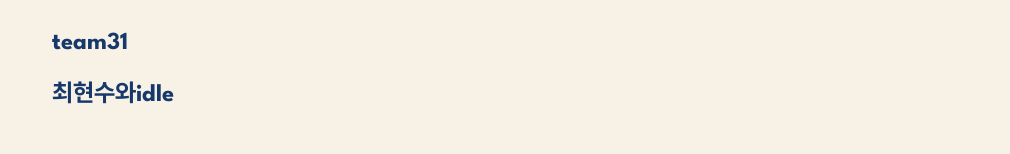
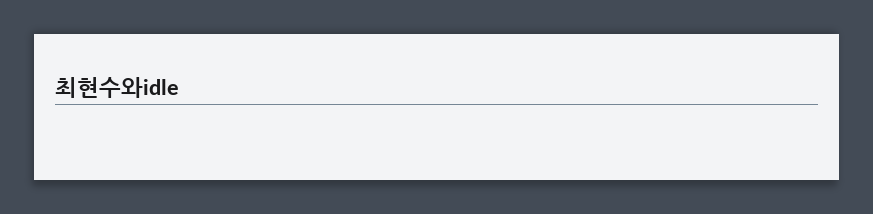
[52,32,128,50] team31 // -> (55, 87) none

